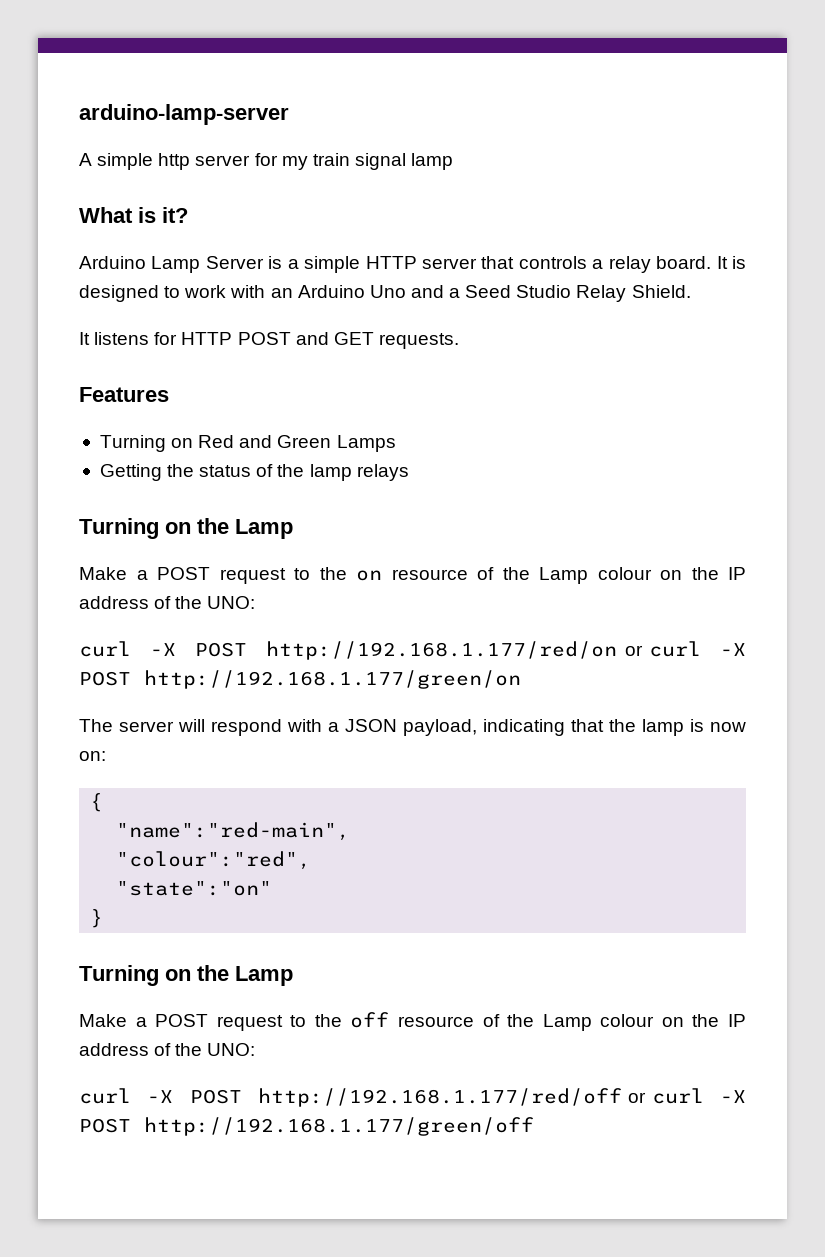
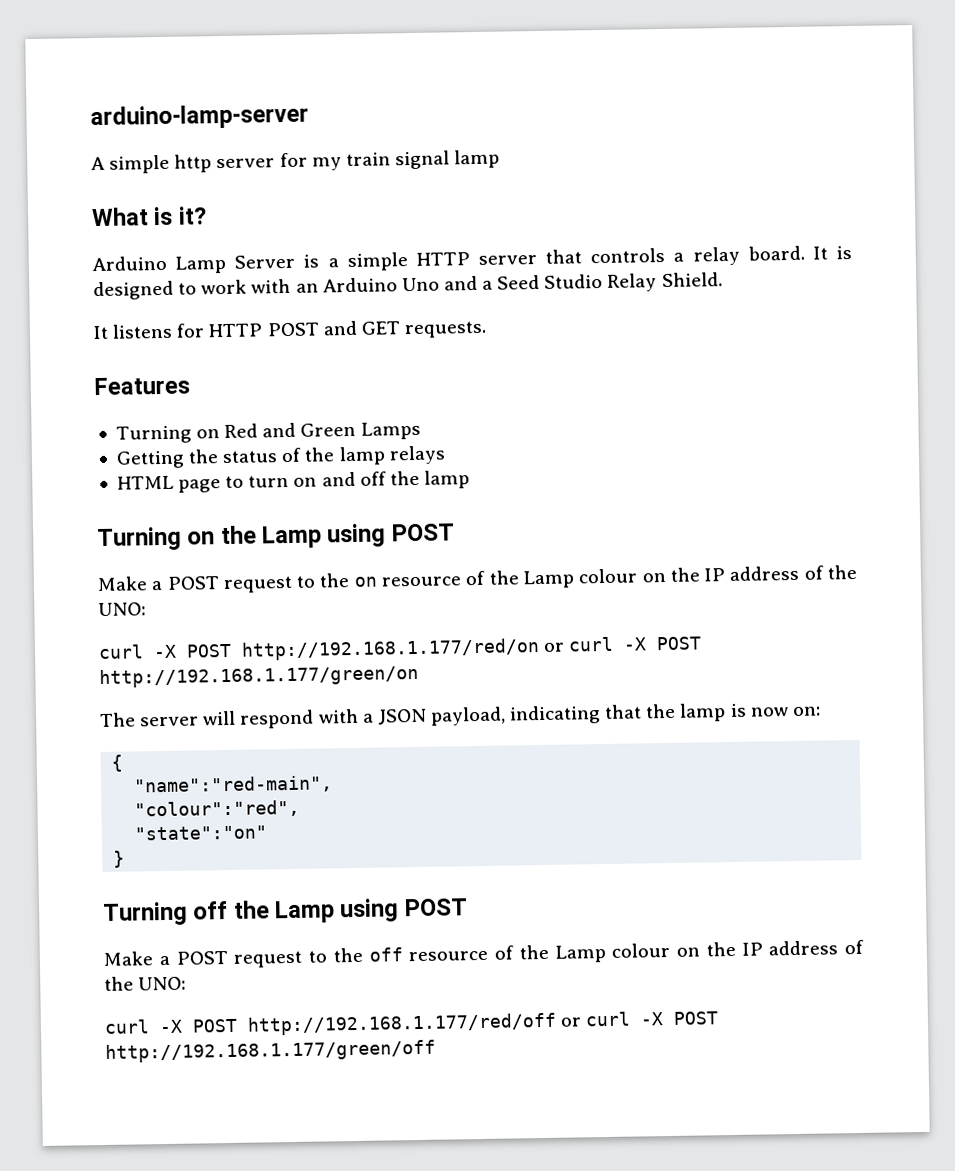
[79,518,293,539] // Turning on the Lamp -> [116,470,470,493] [97,523,455,552] // HTML page to turn on and off the lamp // Turning on the Lamp using POST
[165,965,293,986] on the Lamp -> [192,898,468,924] off the Lamp using POST

